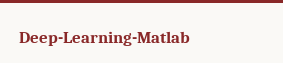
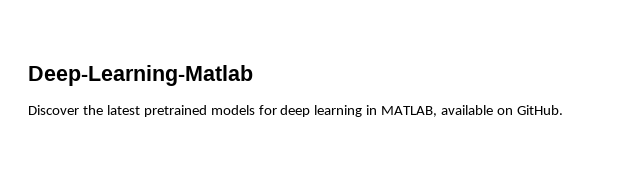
(190, 38) none -> [28,105,563,117] // Discover the latest pretrained models for deep learning in MATLAB, available on GitHub.

